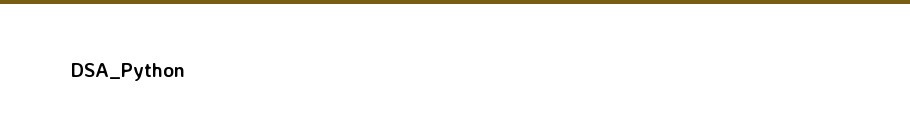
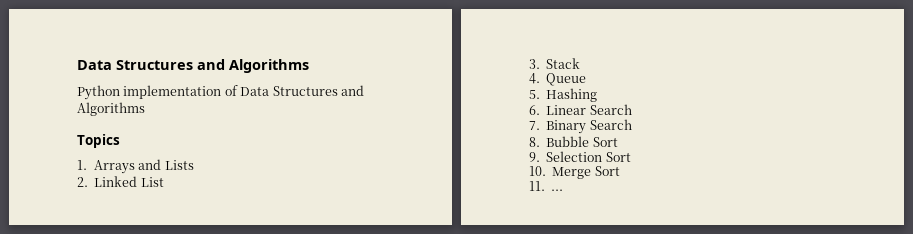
[71,63,185,81] DSA_Python -> [77,59,309,73] [77,85,364,100] [77,102,145,116] [77,134,120,148] [77,159,194,174] [77,176,164,187] [529,58,581,69] [529,73,587,86] [529,88,598,102] [529,104,632,115] [529,119,632,134] [529,136,618,147] [529,151,631,162] [529,166,620,179] [529,181,564,191] Data Structures and Algorithms // Python implementation of Data Structures and Algorithms // Topics // 1. Arrays and Lists // 2. Linked List // 3. Stack // 4. Queue // 5. Hashing // 6. Linear Search // 7. Binary Search // 8. Bubble Sort // 9. Selection Sort // 10. Merge Sort // 11. ...

